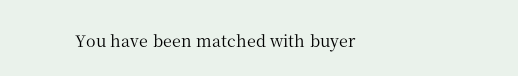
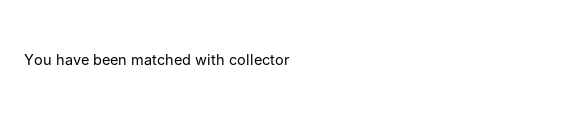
[309,34,356,52] buyer -> [229,54,290,65] collector

